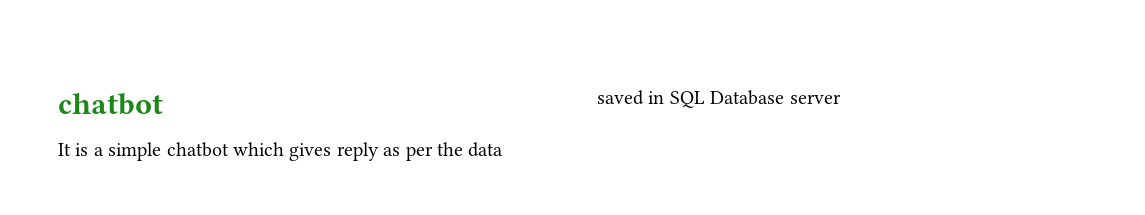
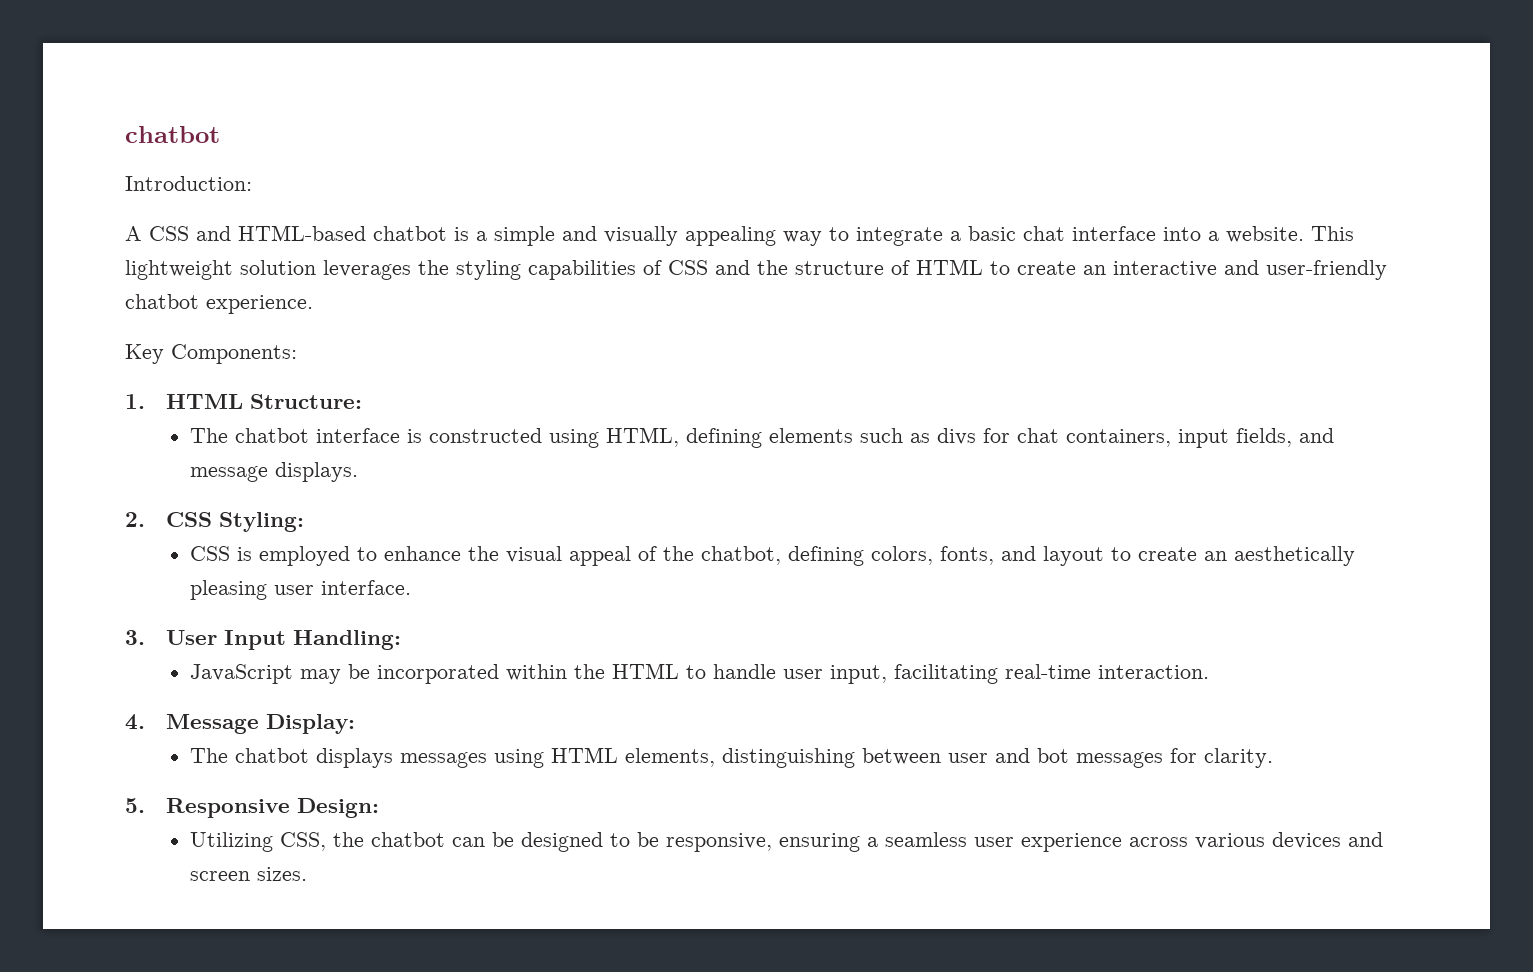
[58,142,504,161] [597,90,841,108] It is a simple chatbot which gives reply as per the data saved in SQL Database server -> [125,176,252,191] [125,225,1354,246] [125,259,1387,280] [125,294,313,314] [125,344,297,364] [125,394,363,409] [190,427,1335,448] [190,462,359,482] [125,512,305,532] [190,546,1356,566] [190,580,412,600] [125,630,402,650] [190,663,1210,684] [125,714,356,734] [190,747,1274,768] [125,798,380,818] [190,832,1384,852] [190,867,308,881] Introduction: // A CSS and HTML-based chatbot is a simple and visually appealing way to integrate a basic chat interface into a website. This lightweight solution leverages the styling capabilities of CSS and the structure of HTML to create an interactive and user-friendly chatbot experience. // Key Components: // 1. HTML Structure: // The chatbot interface is constructed using HTML, defining elements such as divs for chat containers, input fields, and message displays. // 2. CSS Styling: // CSS is employed to enhance the visual appeal of the chatbot, defining colors, fonts, and layout to create an aesthetically pleasing user interface. // 3. User Input Handling: // JavaScript may be incorporated within the HTML to handle user input, facilitating real-time interaction. // 4. Message Display: // The chatbot displays messages using HTML elements, distinguishing between user and bot messages for clarity. // 5. Responsive Design: // Utilizing CSS, the chatbot can be designed to be responsive, ensuring a seamless user experience across various devices and screen sizes.

